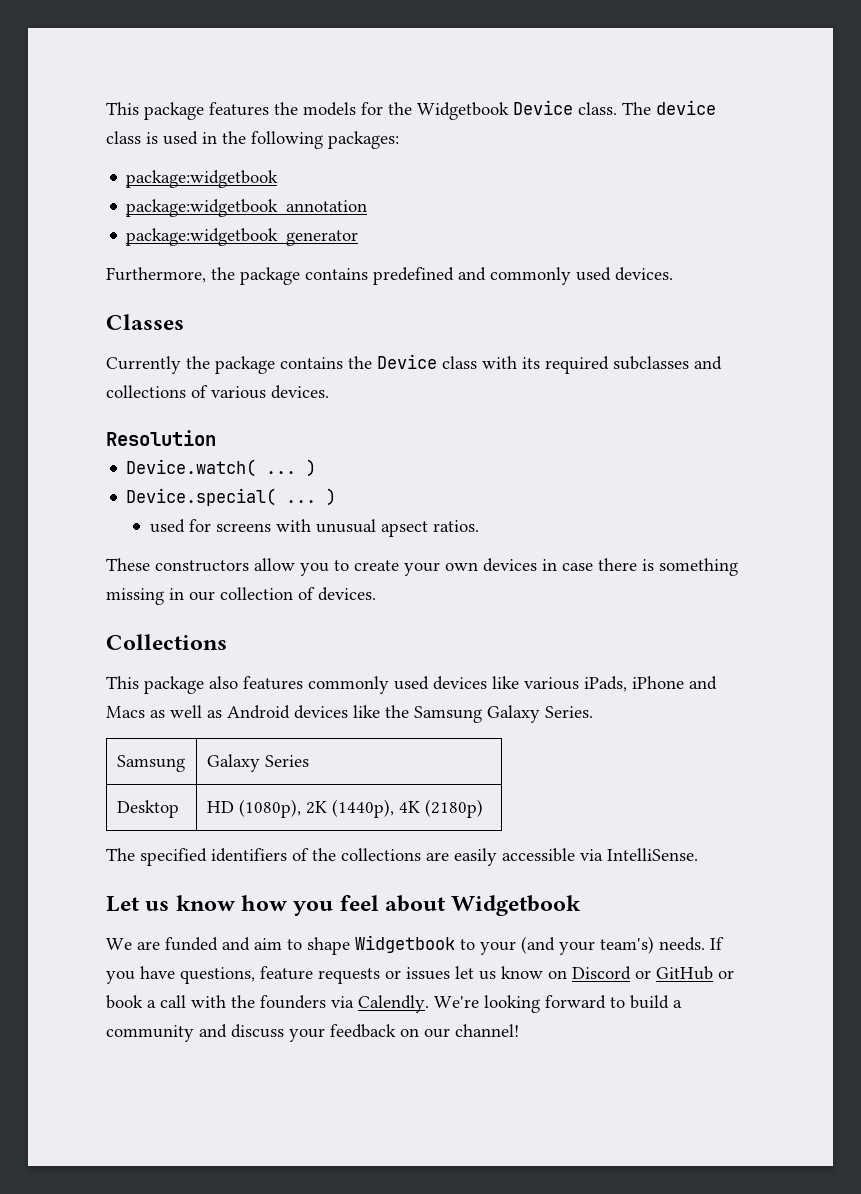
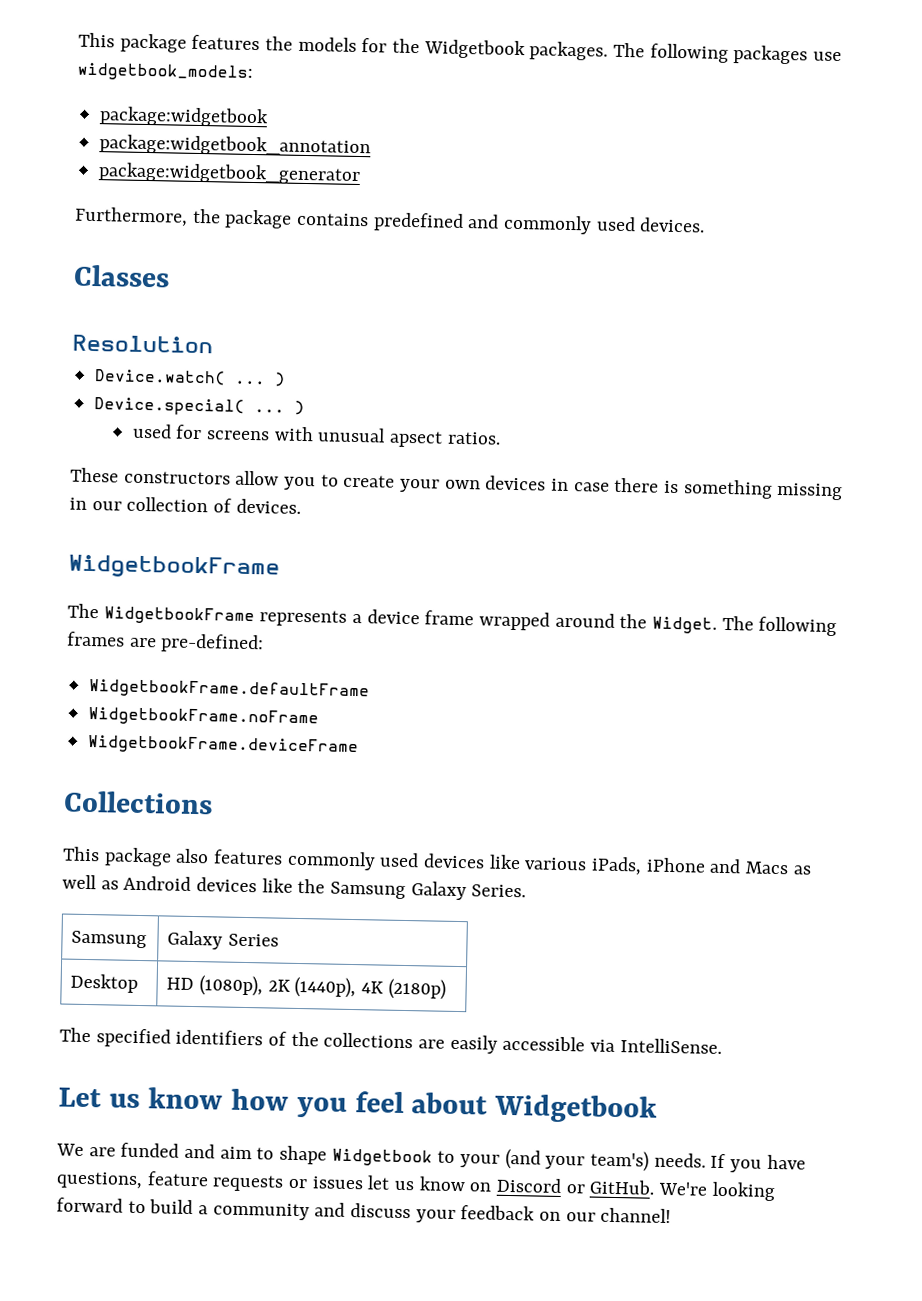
[513,100,716,115] [106,131,399,149] Device class. The device class is used in the following packages: -> [529,41,843,65] [77,62,253,82] packages. The following packages use widgetbook_models:
[106,354,722,374] [106,385,329,399] // Currently the package contains the Device class with its required subclasses and collections of various devices. -> (170, 276) none
(376, 594) none -> [68,554,280,580] [67,603,838,637] [67,631,265,654] [89,679,371,701] [88,706,320,728] [88,734,360,757] // WidgetbookFrame // The WidgetbookFrame represents a device frame wrapped around the Widget. The following frames are pre-defined: // WidgetbookFrame.defaultFrame // WidgetbookFrame.noFrame // WidgetbookFrame.deviceFrame
[656,966,734,980] [106,995,429,1013] GitHub or book a call with the founders via Calendly. -> [589,1179,656,1195] GitHub.

